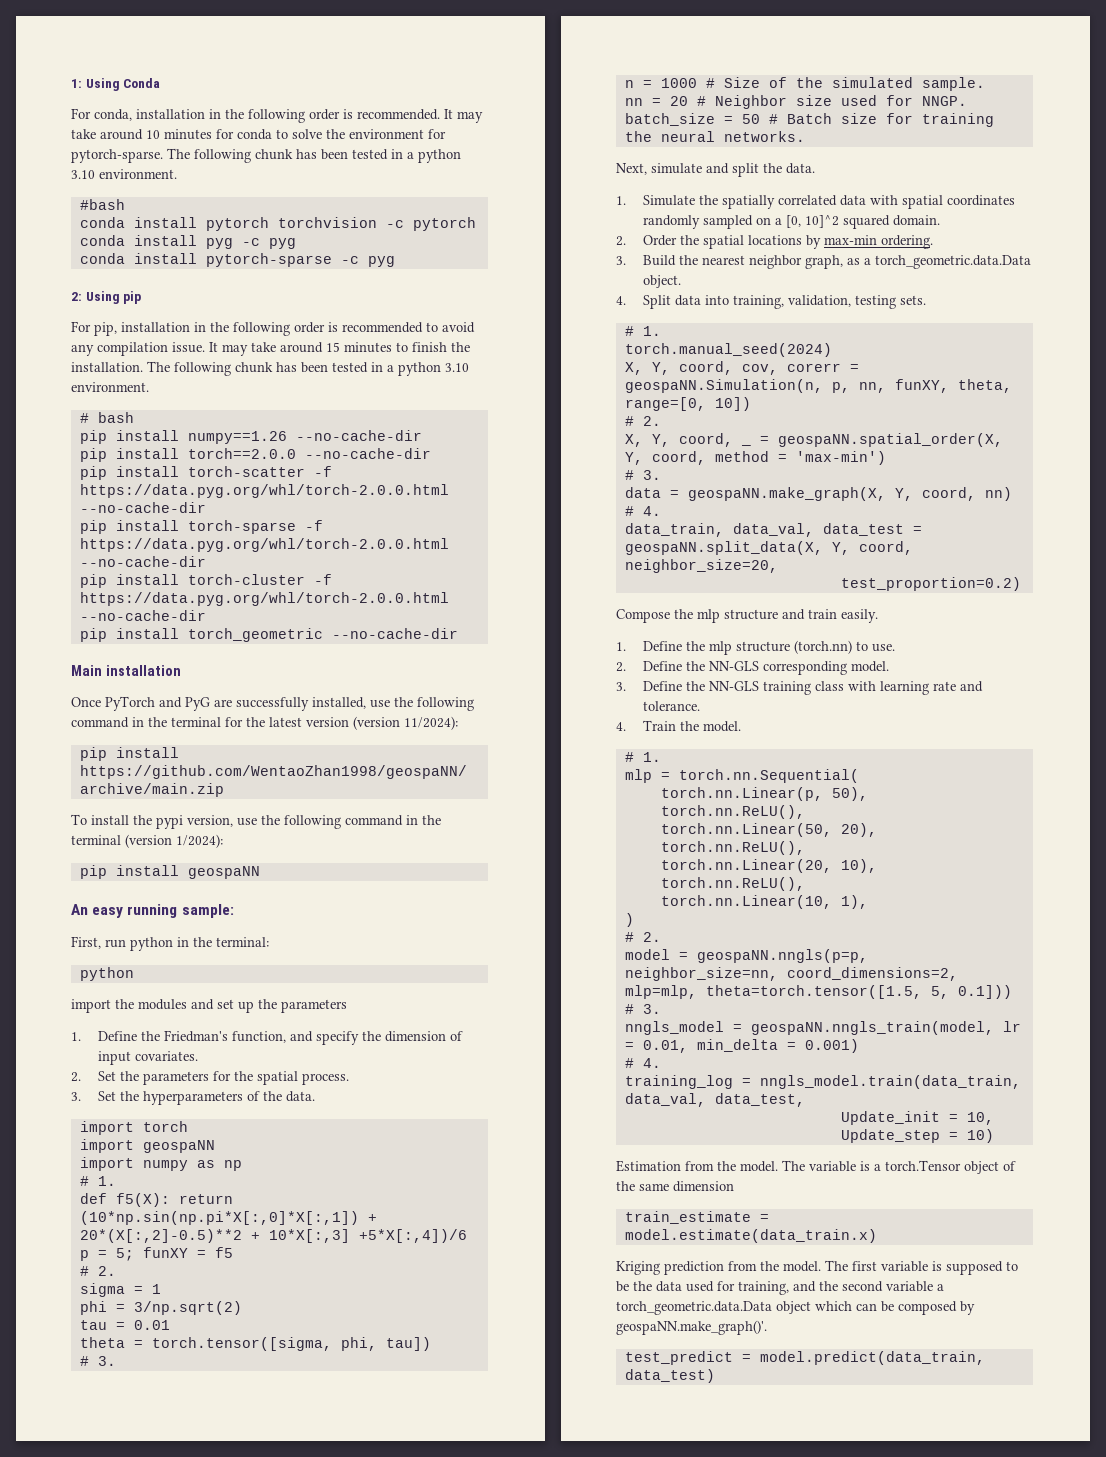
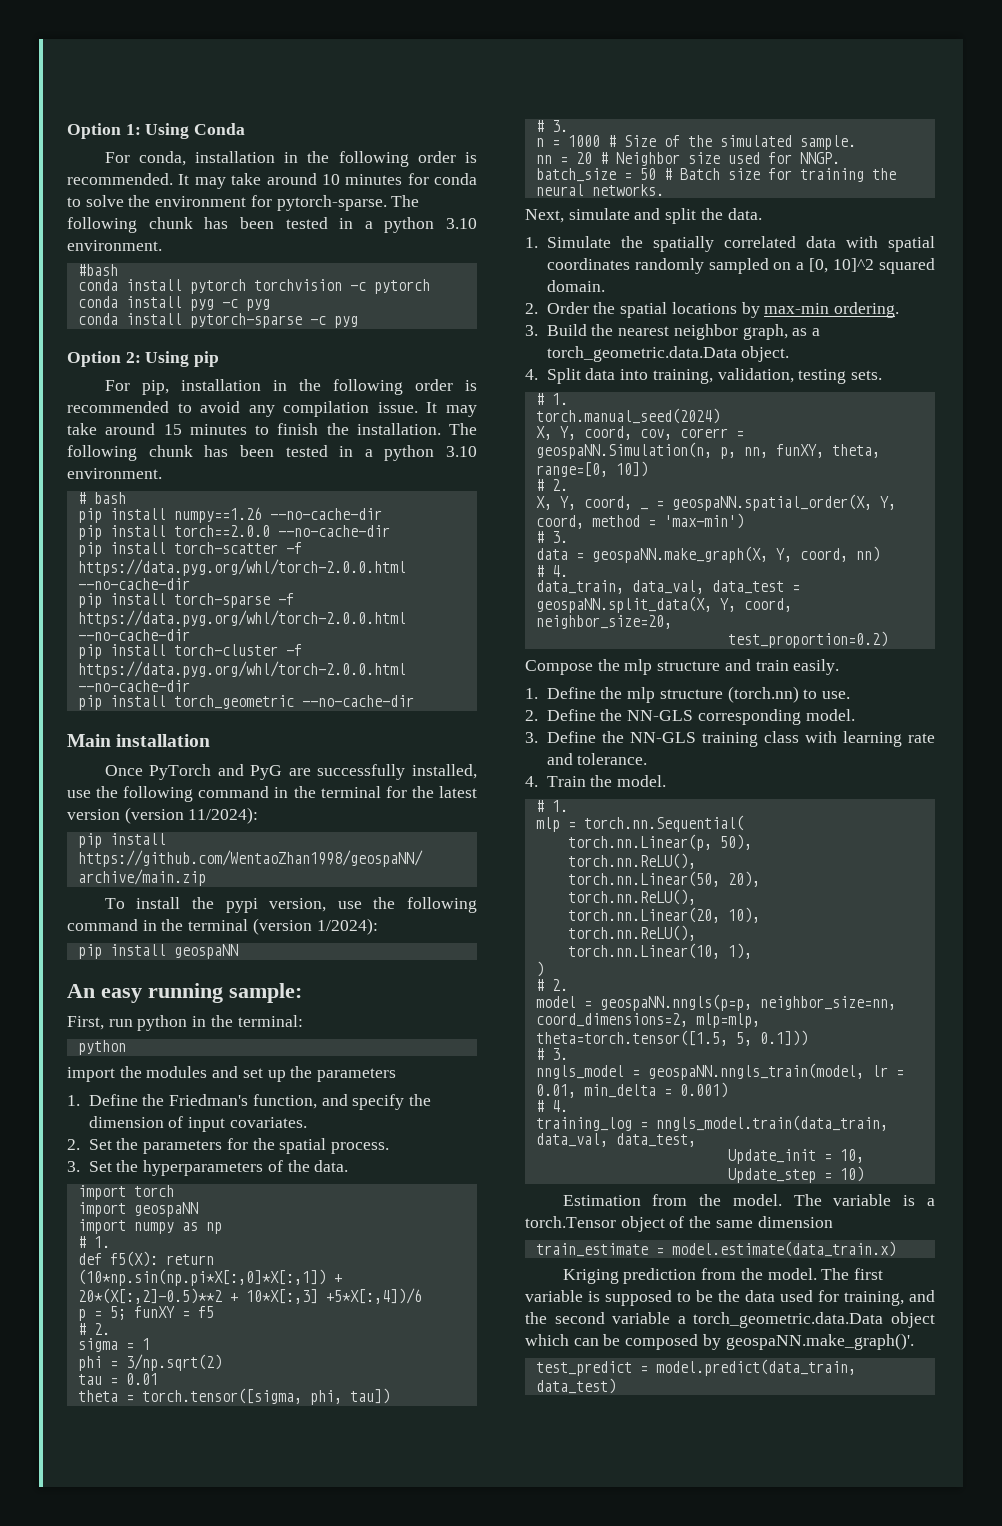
(71, 83) none -> [67,123,121,139] Option
(395, 261) none -> [67,351,121,367] Option

